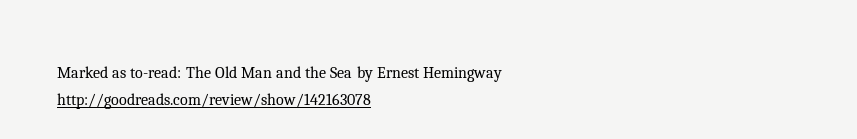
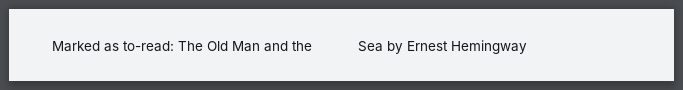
[57,93,371,109] http://goodreads.com/review/show/142163078 -> (527, 47) none

